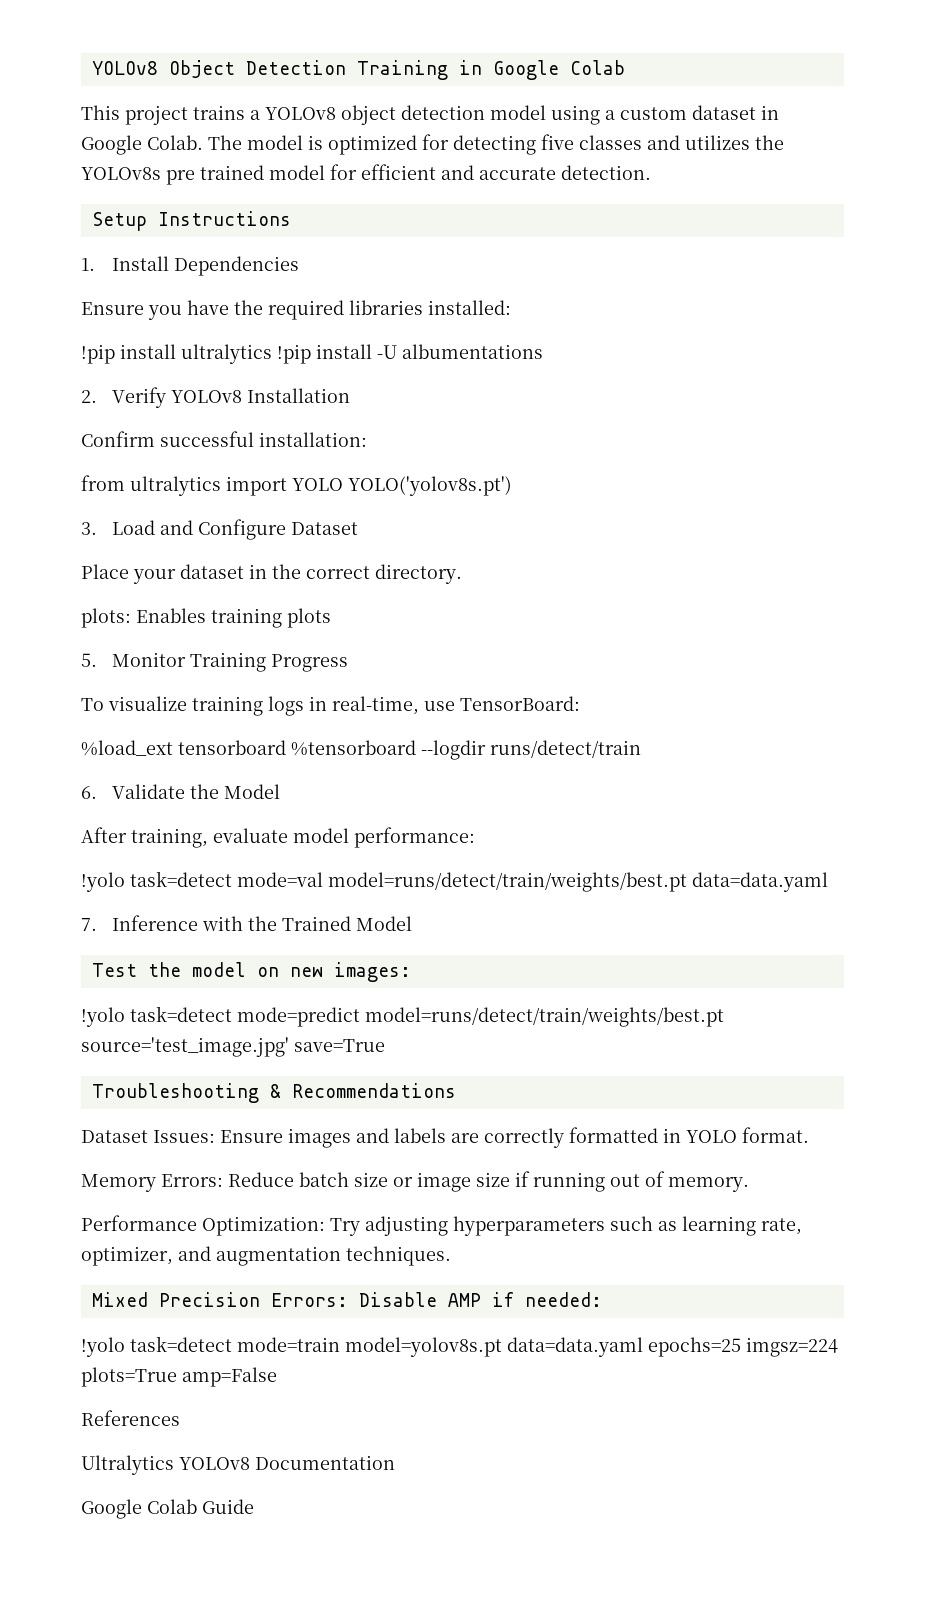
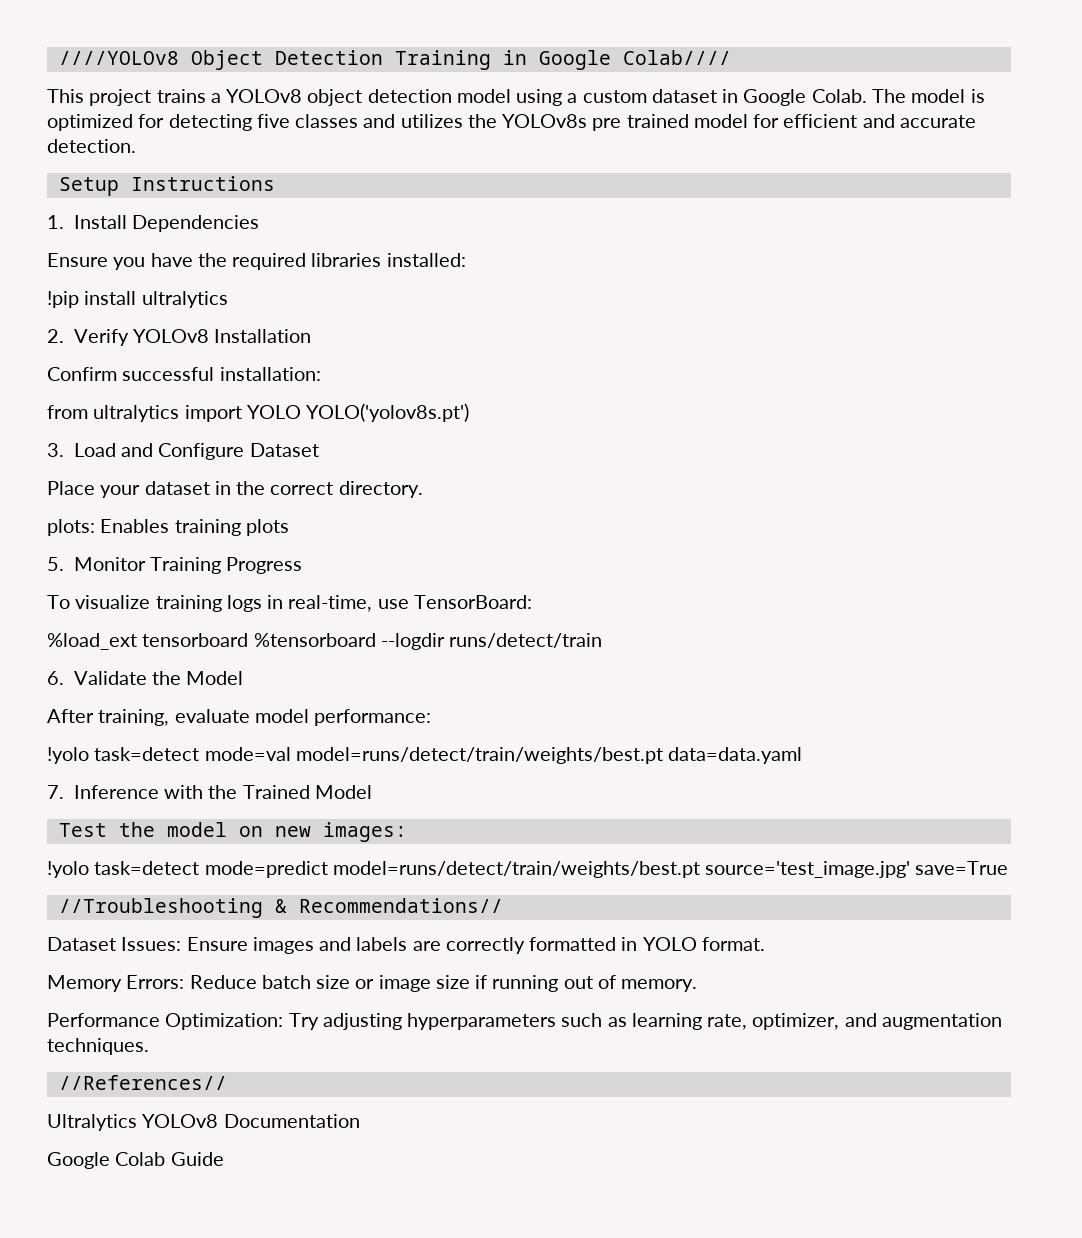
[91,61,158,75] YOLOv8 -> [58,51,179,65] ////YOLOv8
[569,60,625,75] Colab -> [622,50,731,65] Colab////
[277,344,543,364] !pip install -U albumentations -> (228, 299) none
[91,1083,456,1103] Troubleshooting & Recommendations -> [58,898,503,918] //Troubleshooting & Recommendations//
[91,1292,602,1307] [81,1336,838,1357] [81,1367,277,1387] [81,1410,180,1426] Mixed Precision Errors: Disable AMP if needed: // !yolo task=detect mode=train model=yolov8s.pt data=data.yaml epochs=25 imgsz=224 plots=True amp=False // References -> [58,1075,227,1090] //References//

